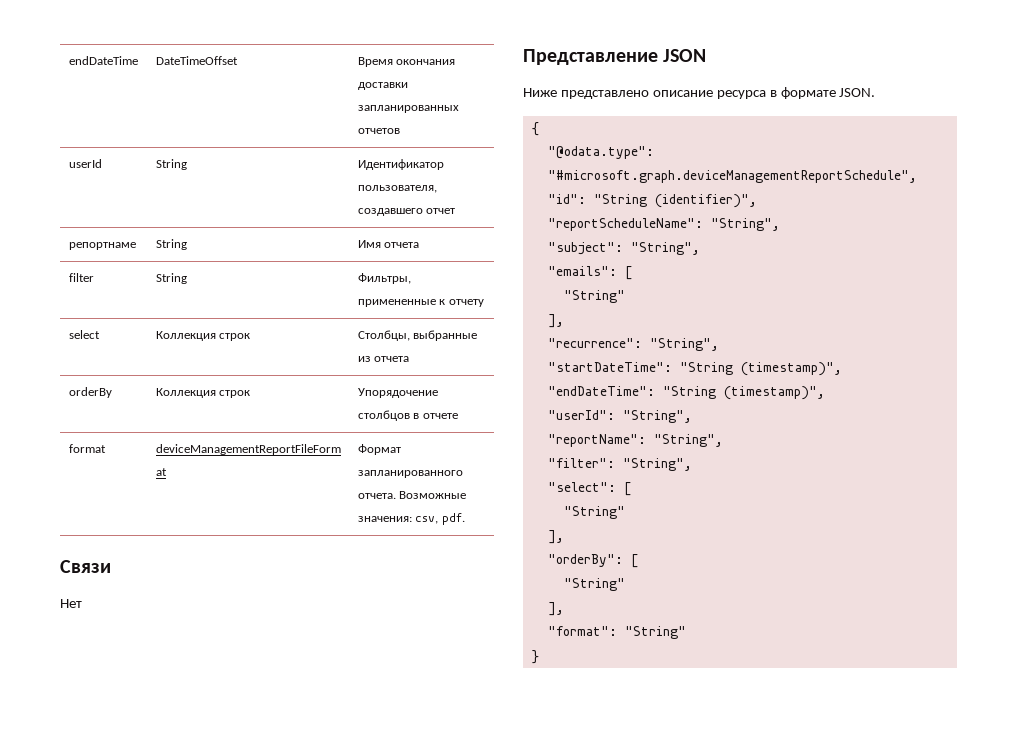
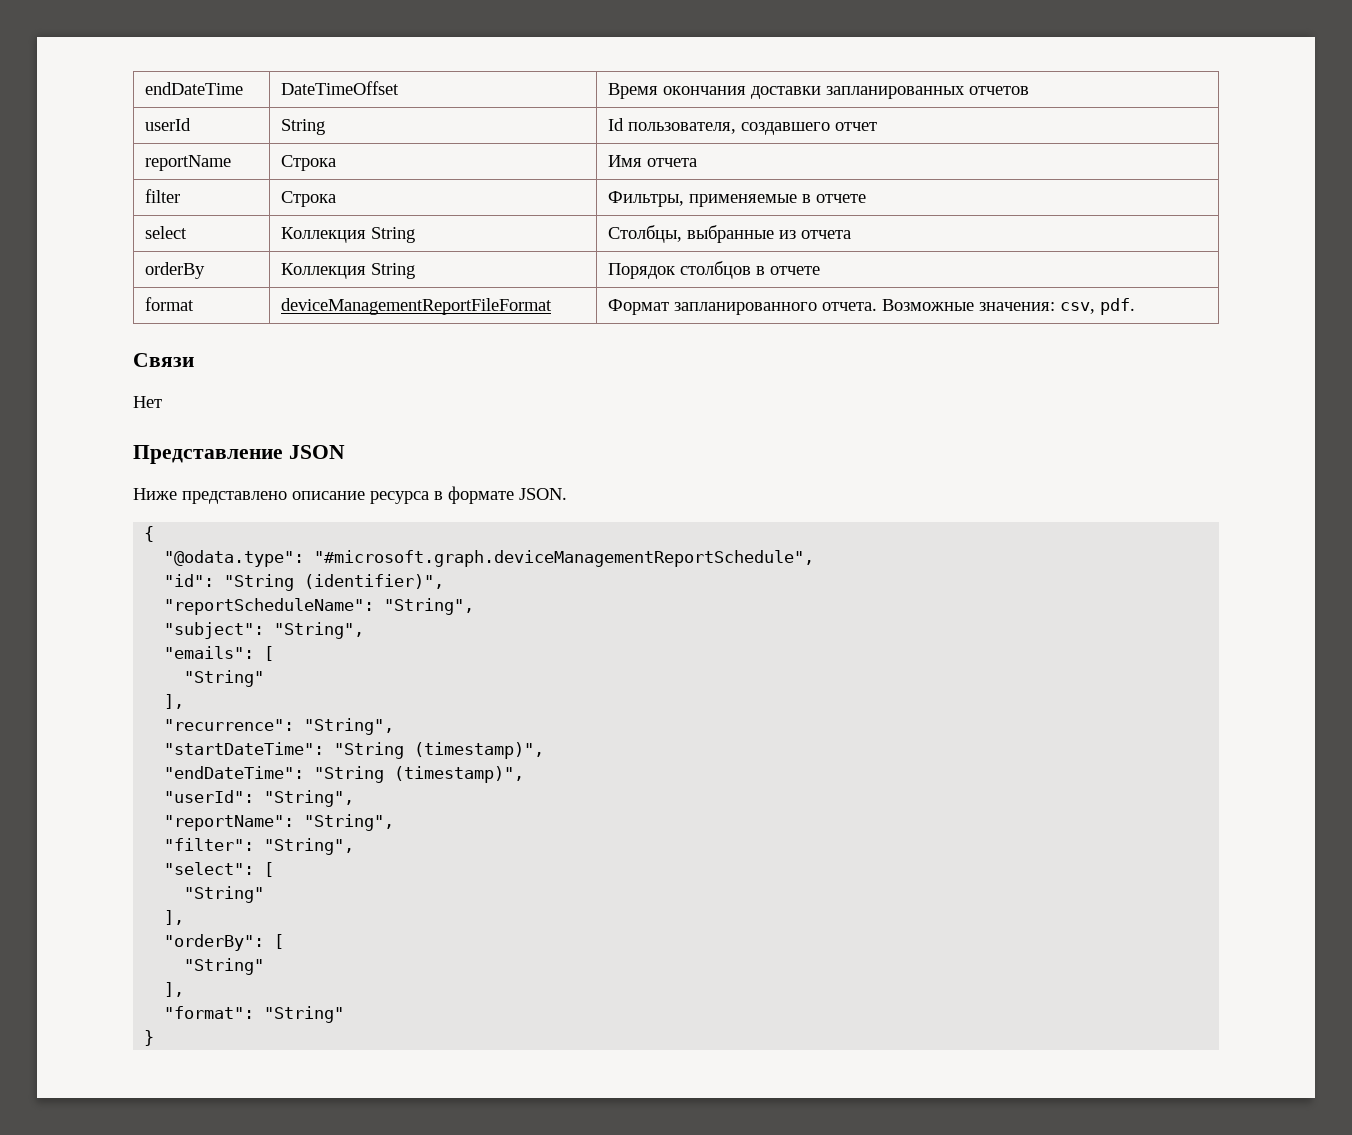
[357,159,444,170] Идентификатор -> [607,118,624,131] Id
[68,242,136,250] [155,239,187,250] репортнаме | String -> [144,155,231,171] [280,155,336,171] reportName | Строка
[155,273,187,284] String -> [280,191,336,207] Строка
[357,299,484,307] примененные к отчету -> [688,194,866,207] применяемые в отчете
[219,333,251,341] строк -> [370,227,415,243] String
[219,390,251,398] [357,388,438,398] строк | Упорядочение -> [370,263,415,279] [607,263,675,279] String | Порядок

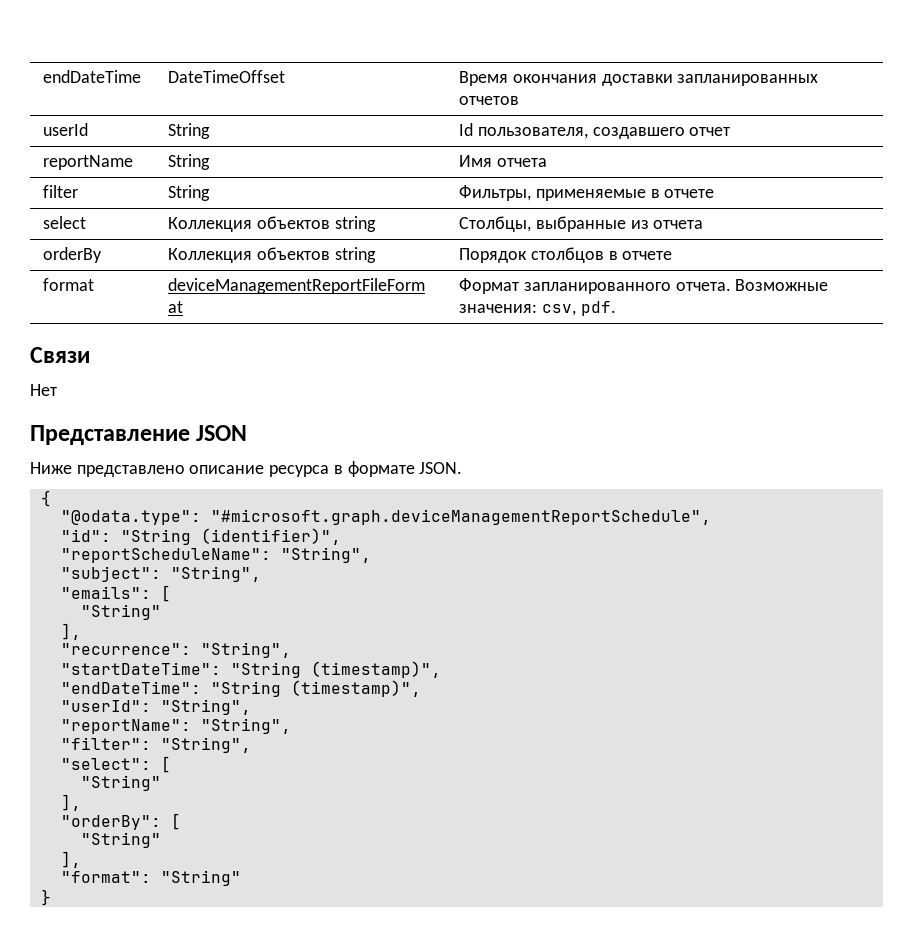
[280,155,336,171] Строка -> [168,154,211,170] String
[280,191,336,207] Строка -> [168,185,211,201] String
[370,227,415,243] String -> [257,216,376,232] объектов string
[370,263,415,279] String -> [257,247,376,263] объектов string

